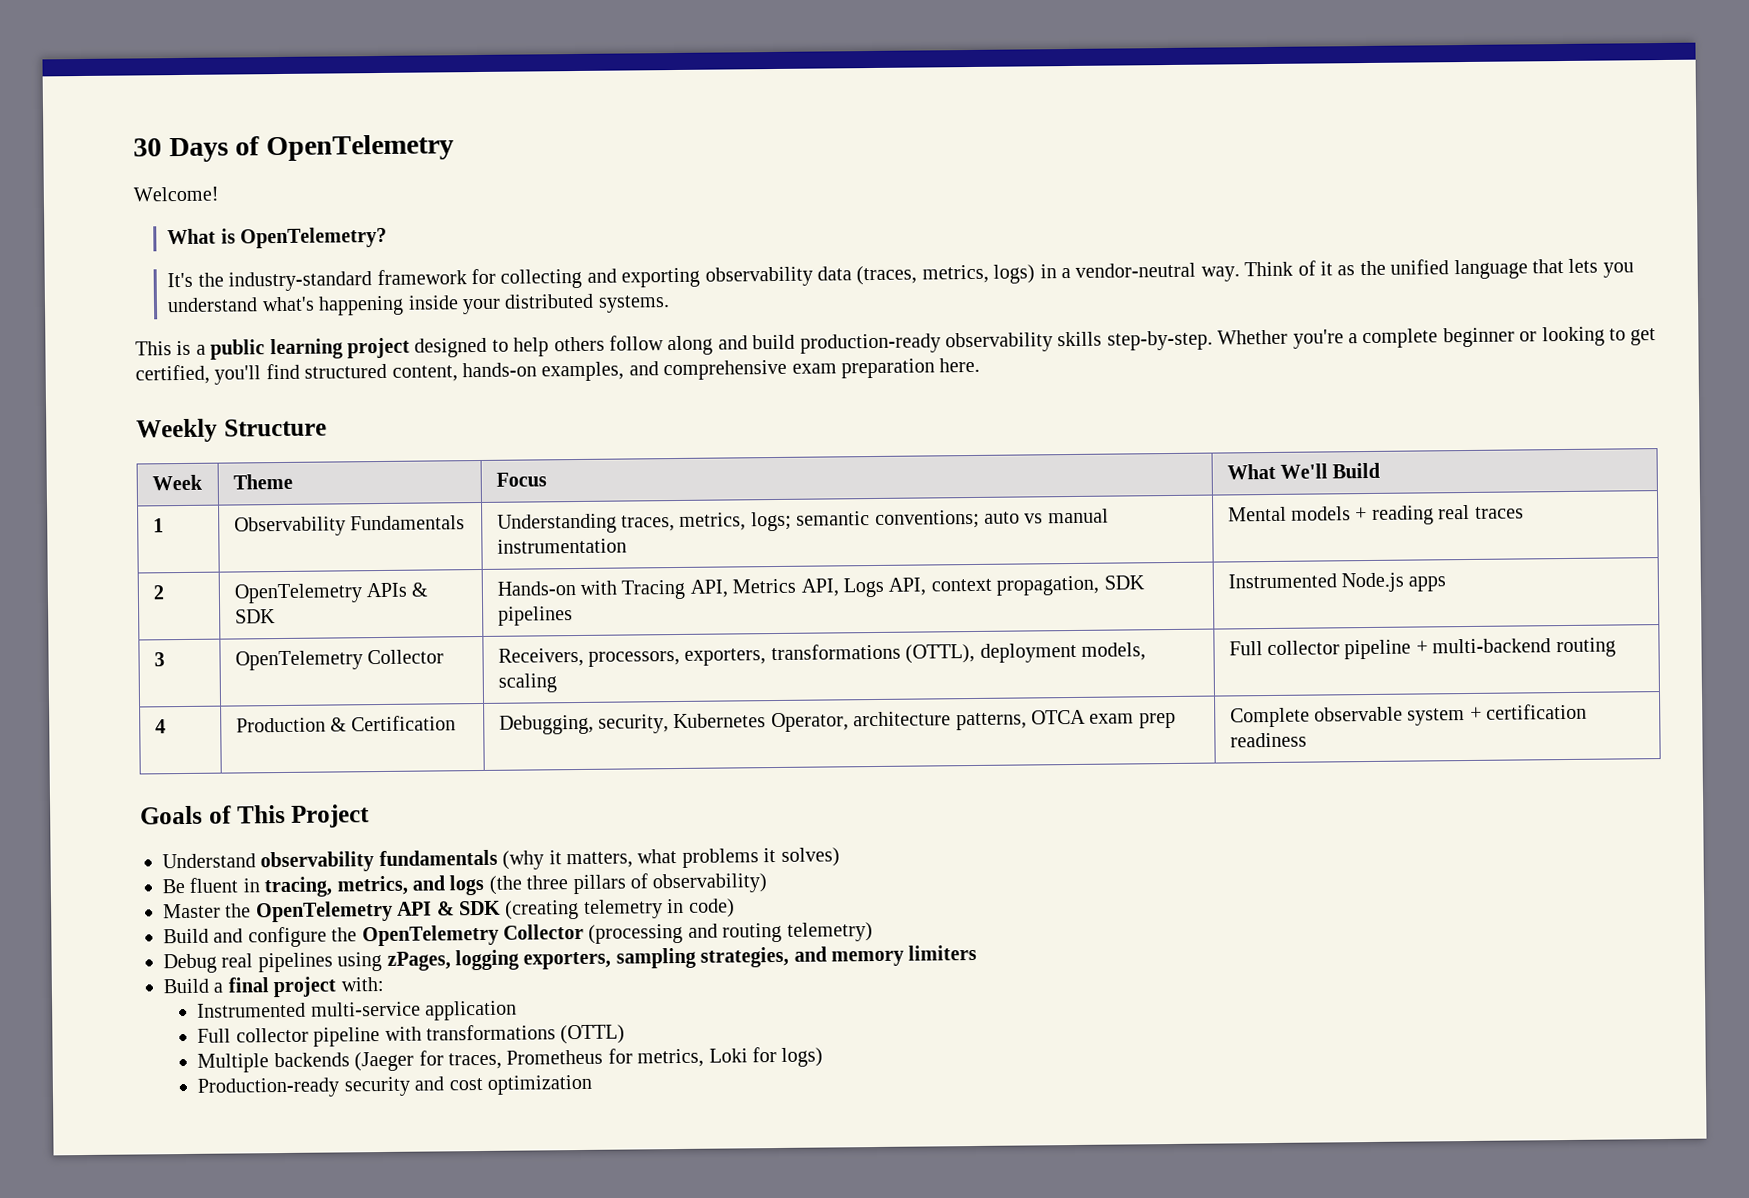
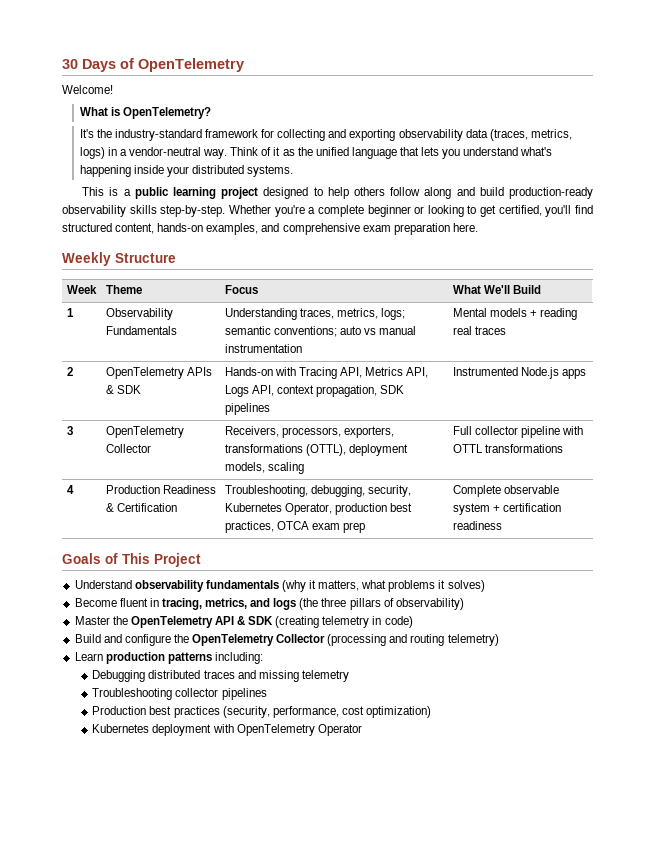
[1415,637,1616,658] + multi-backend routing -> [562,426,584,435] [452,444,563,453] with OTTL transformations
(326, 725) none -> [162,485,216,494] Readiness
[498,714,594,735] Debugging, -> [224,485,365,497] Troubleshooting, debugging,
[853,711,1027,731] architecture patterns, -> [334,503,413,515] [224,521,274,533] production best practices,
[162,878,185,894] Be -> [74,598,117,607] Become
[163,944,978,974] [163,976,384,998] [197,1000,518,1021] [197,1024,626,1047] [197,1047,824,1073] [197,1074,592,1098] Debug real pipelines using zPages, logging exporters, sampling strategies, and memory limiters // Build a final project with: // Instrumented multi-service application // Full collector pipeline with transformations (OTTL) // Multiple backends (Jaeger for traces, Prometheus for metrics, Loki for logs) // Production-ready security and cost optimization -> [74,652,263,664] [92,670,349,682] [92,688,267,700] [92,706,431,718] [92,724,362,736] Learn production patterns including: // Debugging distributed traces and missing telemetry // Troubleshooting collector pipelines // Production best practices (security, performance, cost optimization) // Kubernetes deployment with OpenTelemetry Operator

